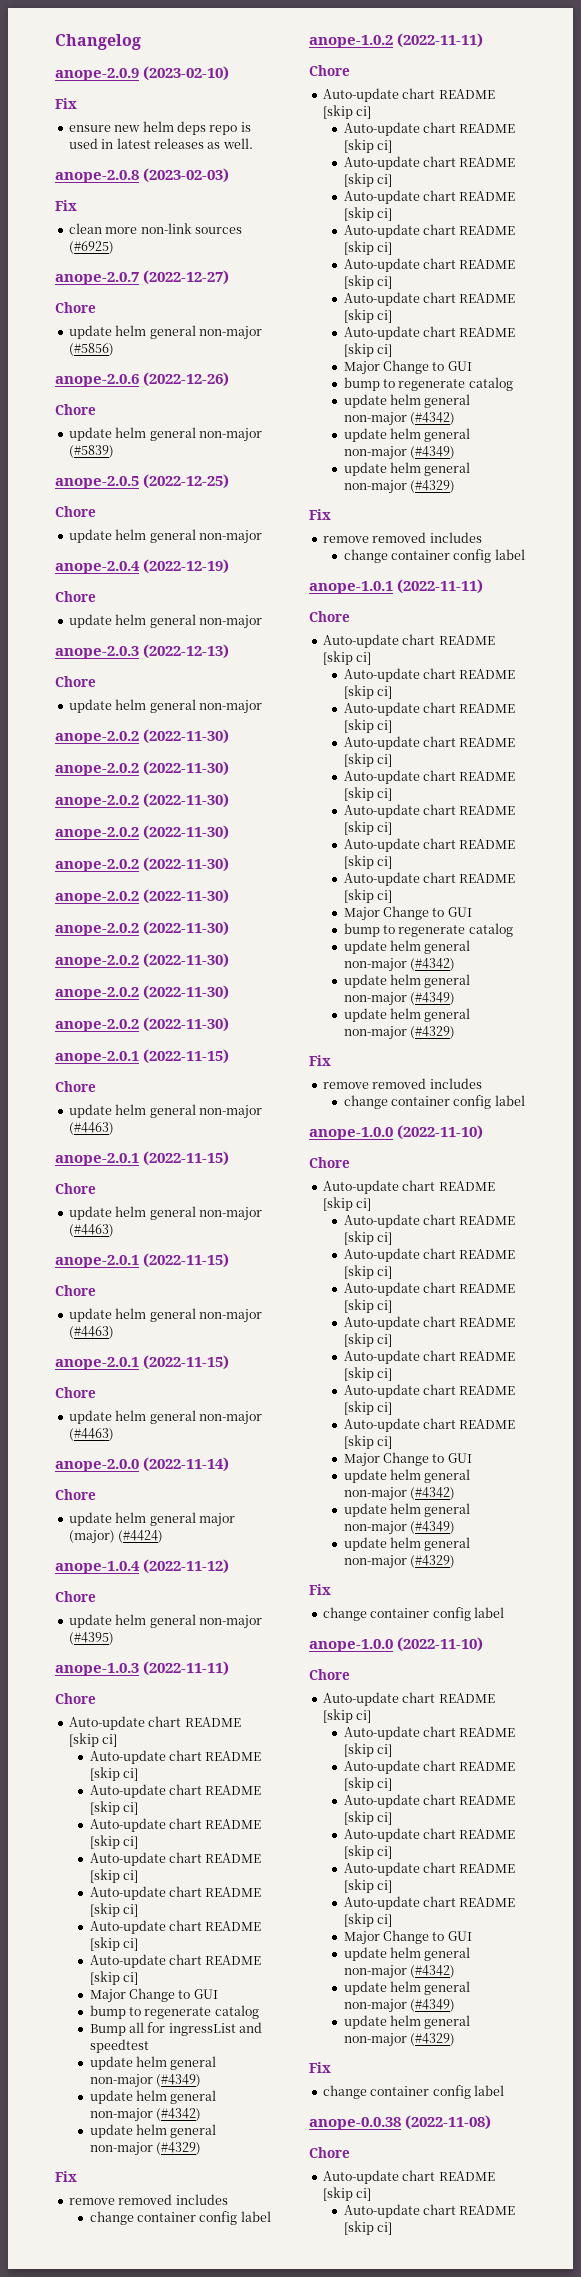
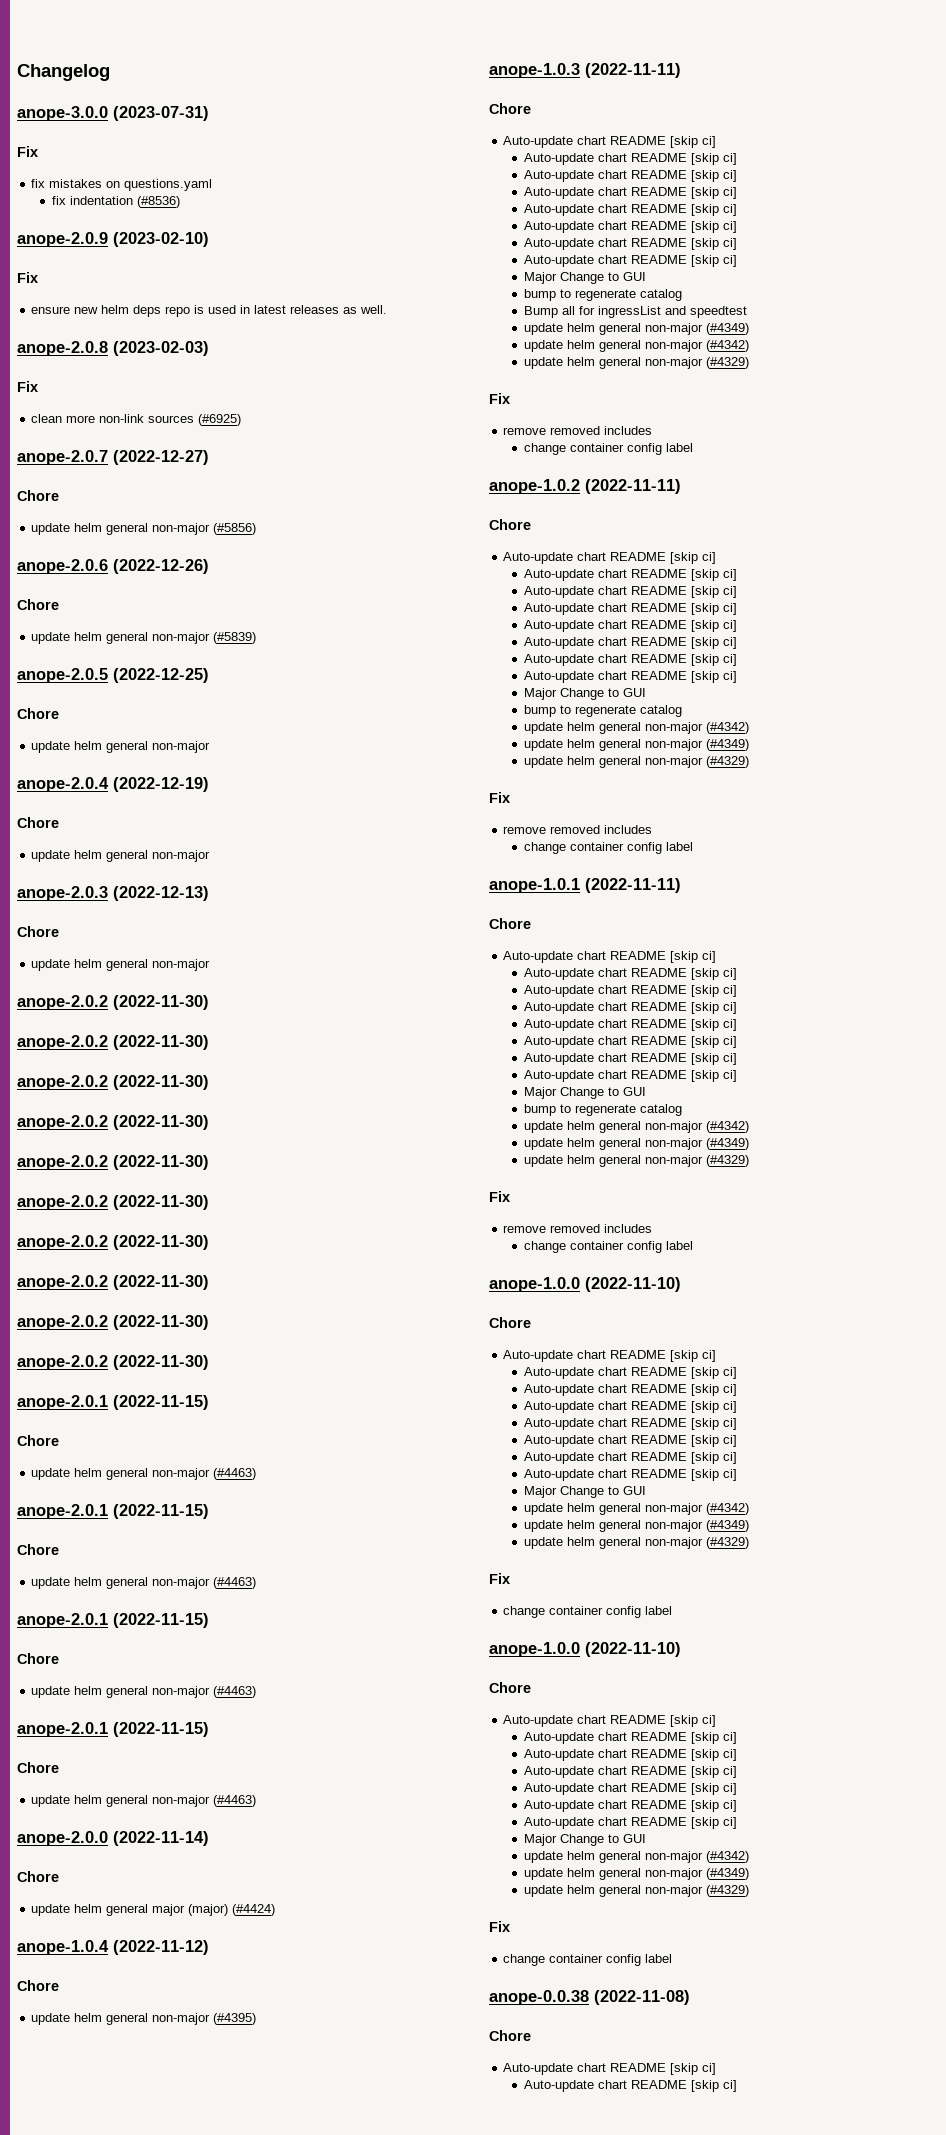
(141, 42) none -> [17,106,209,121] [17,146,38,157] [31,179,213,191] [51,196,180,208] // anope-3.0.0 (2023-07-31) // Fix // fix mistakes on questions.yaml // fix indentation (#8536)

